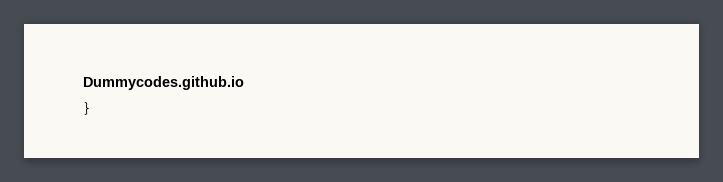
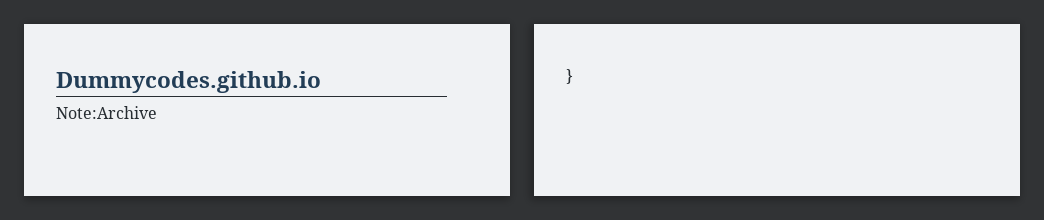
(244, 83) none -> [56,106,157,119] // Note:Archive

